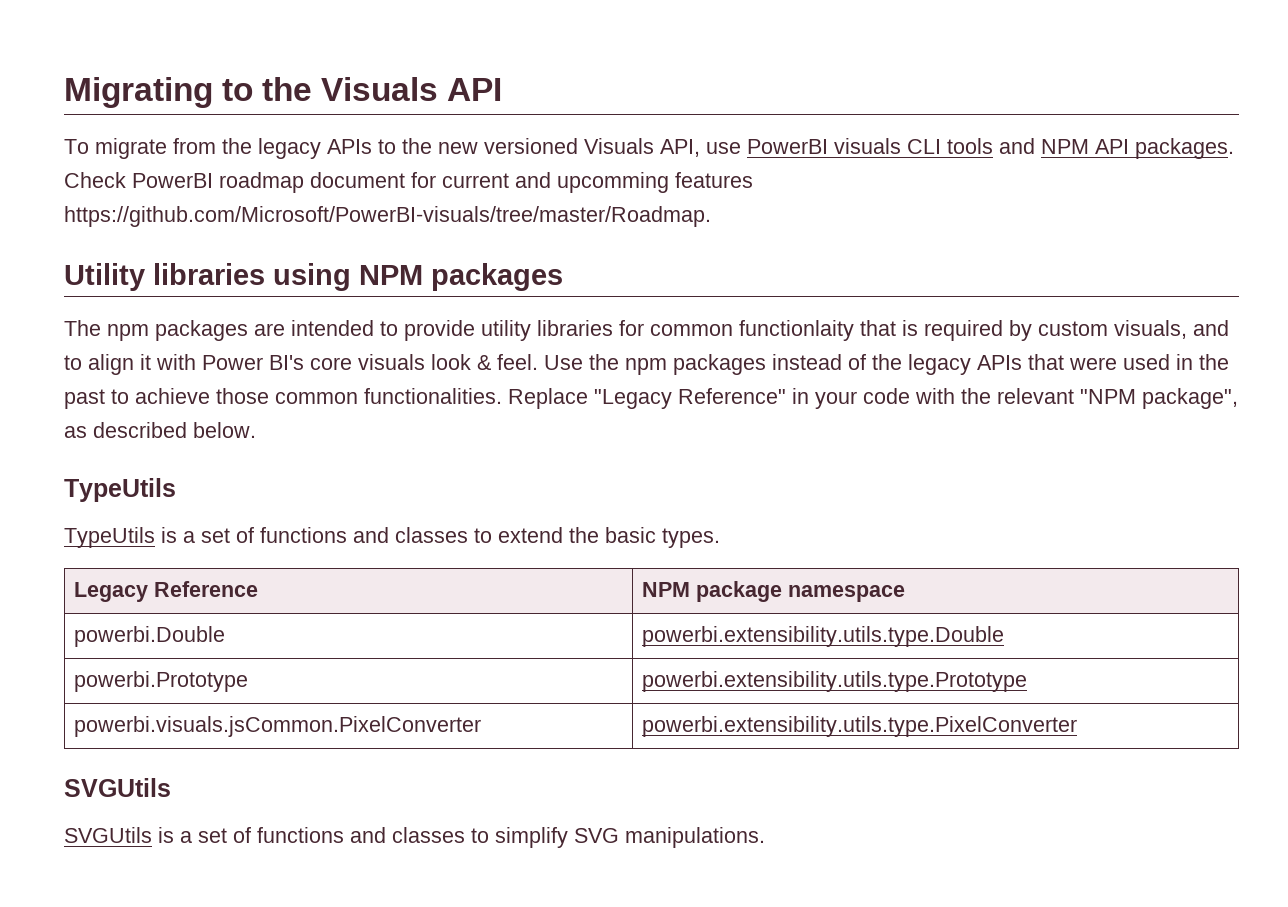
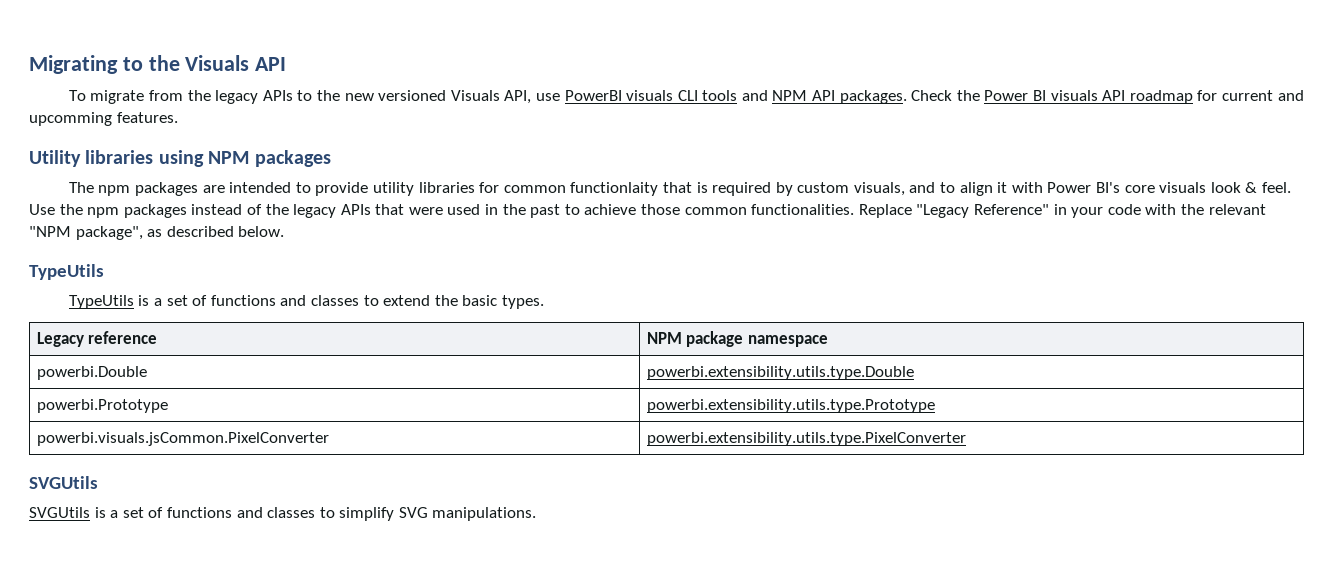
[132,172,405,193] PowerBI roadmap document -> [956,90,1193,104] the Power BI visuals API roadmap
[675,172,753,188] [64,206,711,227] features https://github.com/Microsoft/PowerBI-visuals/tree/master/Roadmap. -> [116,112,178,123] features.
[154,581,259,597] Reference -> [88,331,158,344] reference

